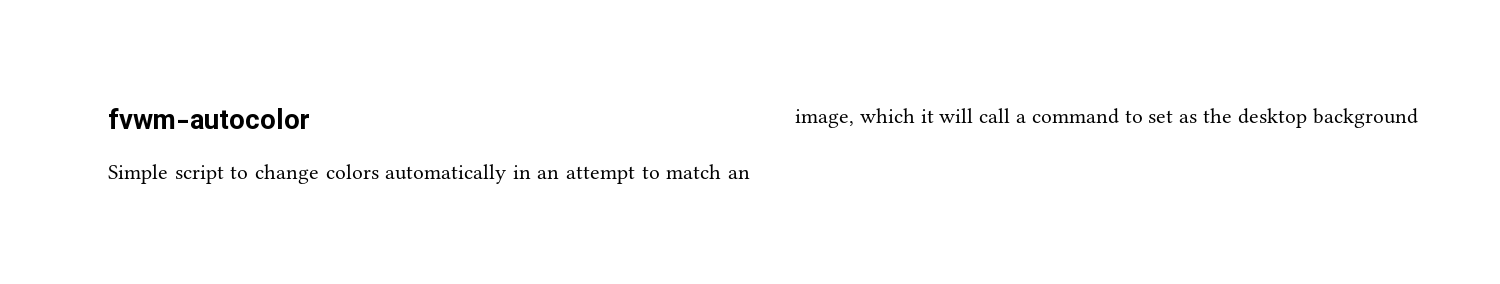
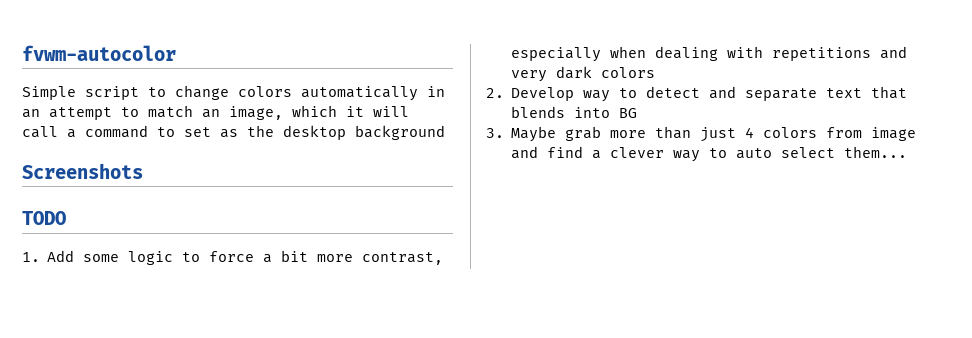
(1418, 118) none -> [22,163,143,179] [22,211,66,225] [22,250,444,265] [511,46,908,62] [511,66,656,82] [486,86,908,102] [511,106,638,118] [486,126,917,142] [511,146,908,162] // Screenshots // TODO // 1. Add some logic to force a bit more contrast, especially when dealing with repetitions and very dark colors // 2. Develop way to detect and separate text that blends into BG // 3. Maybe grab more than just 4 colors from image and find a clever way to auto select them...

